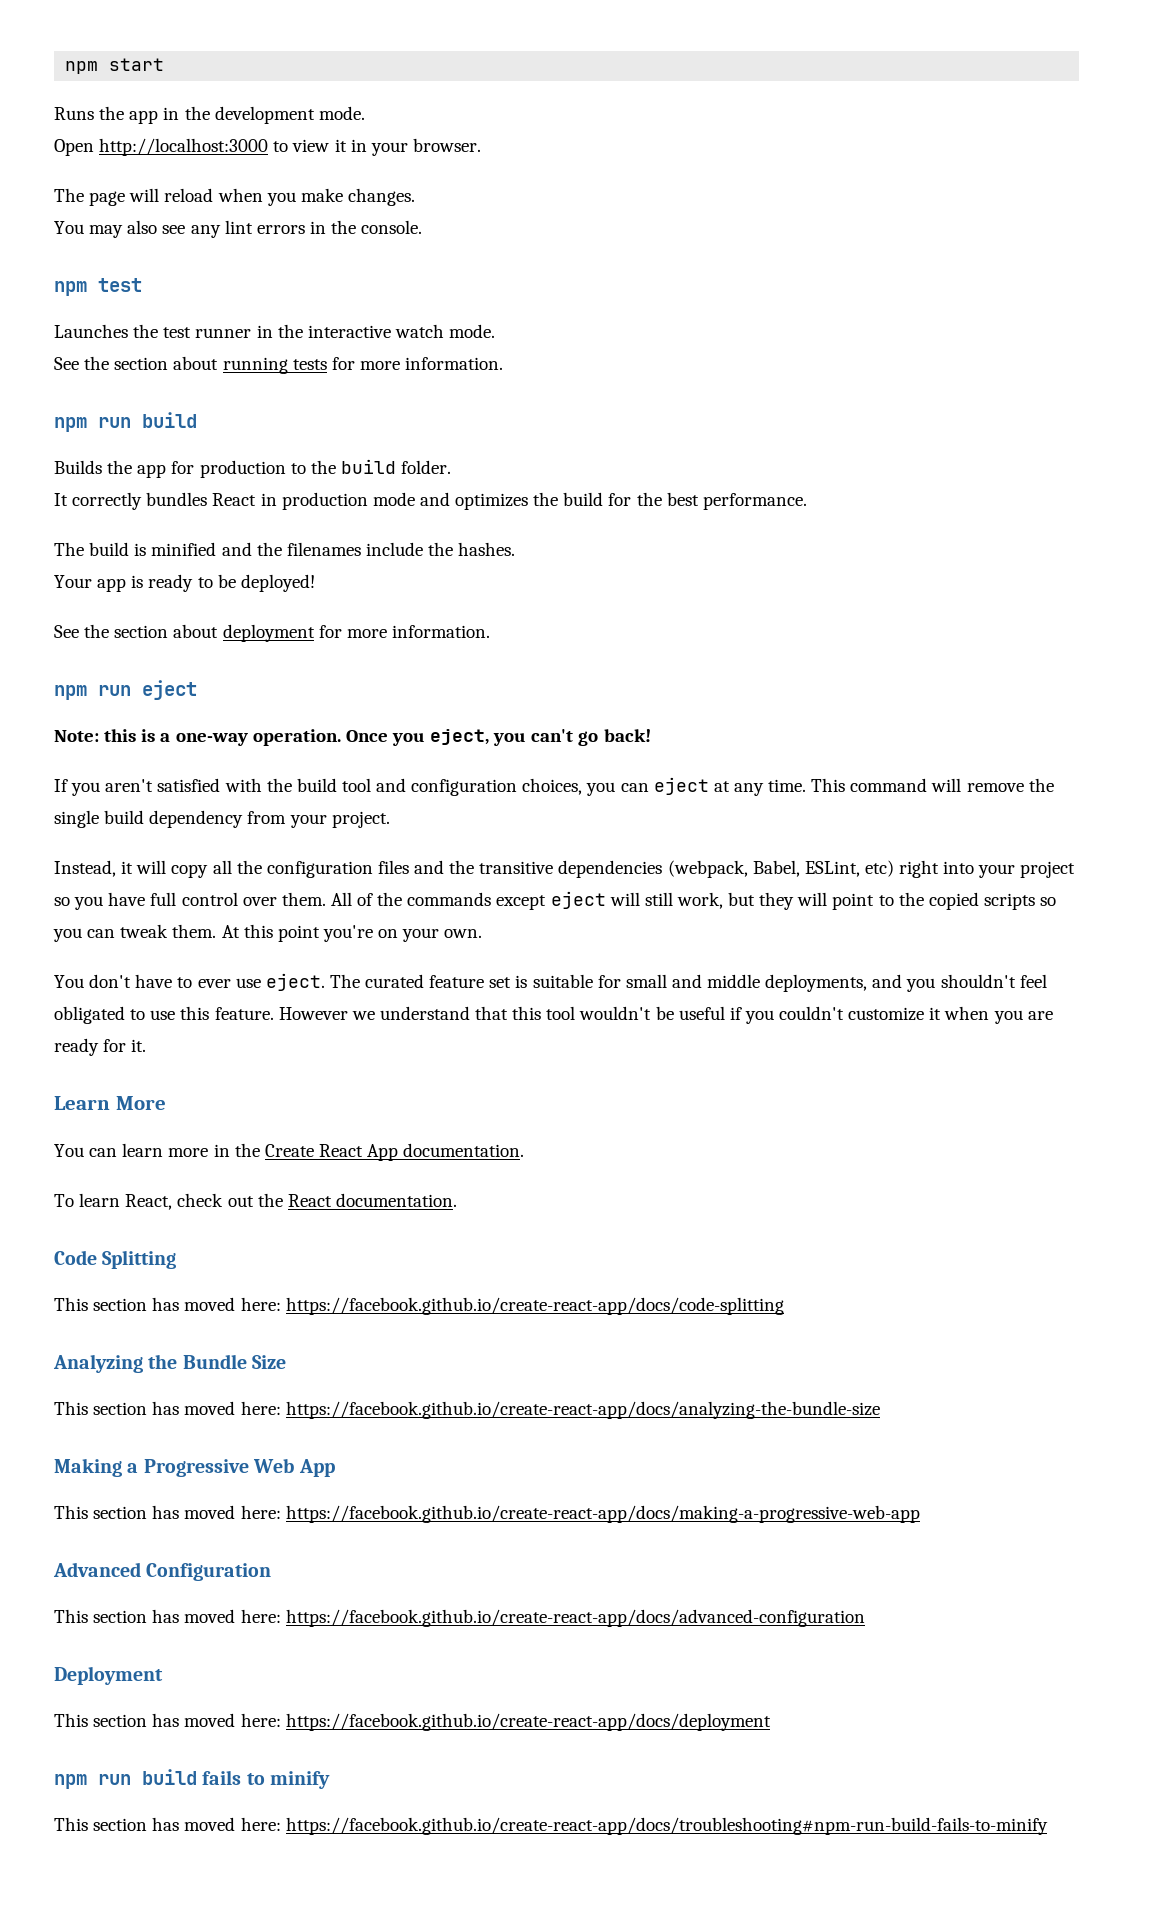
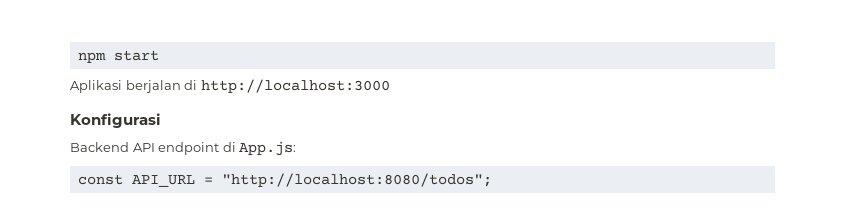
[54,106,365,124] [54,138,481,156] [54,188,415,206] [54,220,423,238] [54,278,142,296] [54,324,496,338] [54,356,504,374] [54,412,197,432] [54,459,452,478] [54,492,807,510] [54,542,516,556] [54,574,315,592] [54,624,490,642] [54,680,197,700] [54,729,651,746] [54,777,1054,796] [54,810,390,828] [54,860,1076,878] [54,891,1057,910] [53,924,483,942] [54,973,1047,992] [54,1006,1053,1024] [54,1038,147,1056] [54,1096,166,1110] [54,1143,525,1161] [54,1193,457,1210] [54,1250,177,1269] [54,1297,784,1315] [53,1354,287,1373] [54,1401,880,1419] [54,1458,335,1477] [54,1505,920,1523] [53,1562,272,1581] [54,1609,865,1627] [54,1666,163,1685] [54,1713,771,1731] [54,1769,331,1789] [54,1817,1048,1835] Runs the app in the development mode. // Open http://localhost:3000 to view it in your browser. // The page will reload when you make changes. // You may also see any lint errors in the console. // npm test // Launches the test runner in the interactive watch mode. // See the section about running tests for more information. // npm run build // Builds the app for production to the build folder. // It correctly bundles React in production mode and optimizes the build for the best performance. // The build is minified and the filenames include the hashes. // Your app is ready to be deployed! // See the section about deployment for more information. // npm run eject // Note: this is a one-way operation. Once you eject, you can't go back! // If you aren't satisfied with the build tool and configuration choices, you can eject at any time. This command will remove the single build dependency from your project. // Instead, it will copy all the configuration files and the transitive dependencies (webpack, Babel, ESLint, etc) right into your project so you have full control over them. All of the commands except eject will still work, but they will point to the copied scripts so you can tweak them. At this point you're on your own. // You don't have to ever use eject. The curated feature set is suitable for small and middle deployments, and you shouldn't feel obligated to use this feature. However we understand that this tool wouldn't be useful if you couldn't customize it when you are ready for it. // Learn More // You can learn more in the Create React App documentation. // To learn React, check out the React documentation. // Code Splitting // This section has moved here: https://facebook.github.io/create-react-app/docs/code-splitting // Analyzing the Bundle Size // This section has moved here: https://facebook.github.io/create-react-app/docs/analyzing-the-bundle-size // Making a Progressive Web App // This section has moved here: https://facebook.github.io/create-react-app/docs/making-a-progressive-web-app // Advanced Configuration // This section has moved here: https://facebook.github.io/create-react-app/docs/advanced-configuration // Deployment // This section has moved here: https://facebook.github.io/create-react-app/docs/deployment // npm run build fails to minify // This section has moved here: https://facebook.github.io/create-react-app/docs/troubleshooting#npm-run-build-fails-to-minify -> [70,79,390,93] [70,113,161,128] [70,141,297,156] [77,173,492,187] Aplikasi berjalan di http://localhost:3000 // Konfigurasi // Backend API endpoint di App.js: // const API_URL = "http://localhost:8080/todos";

